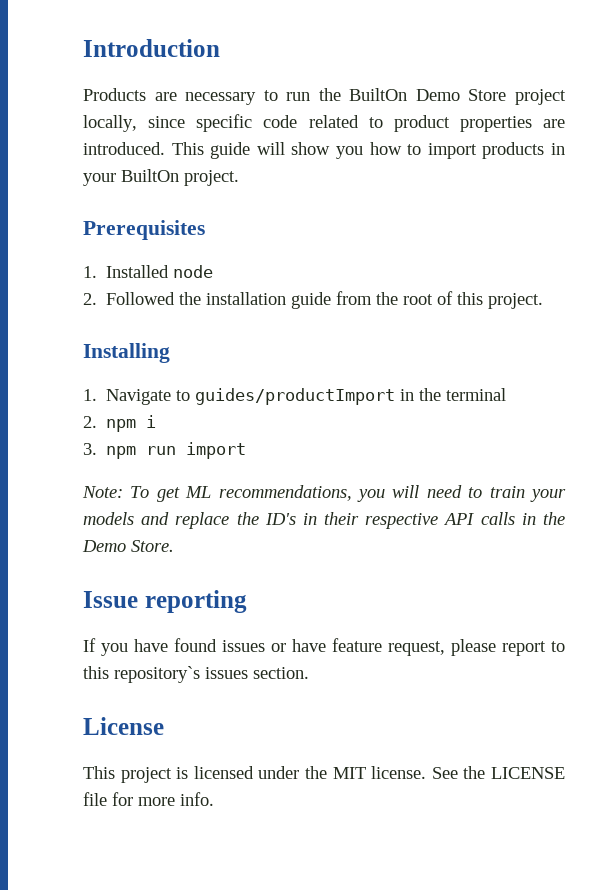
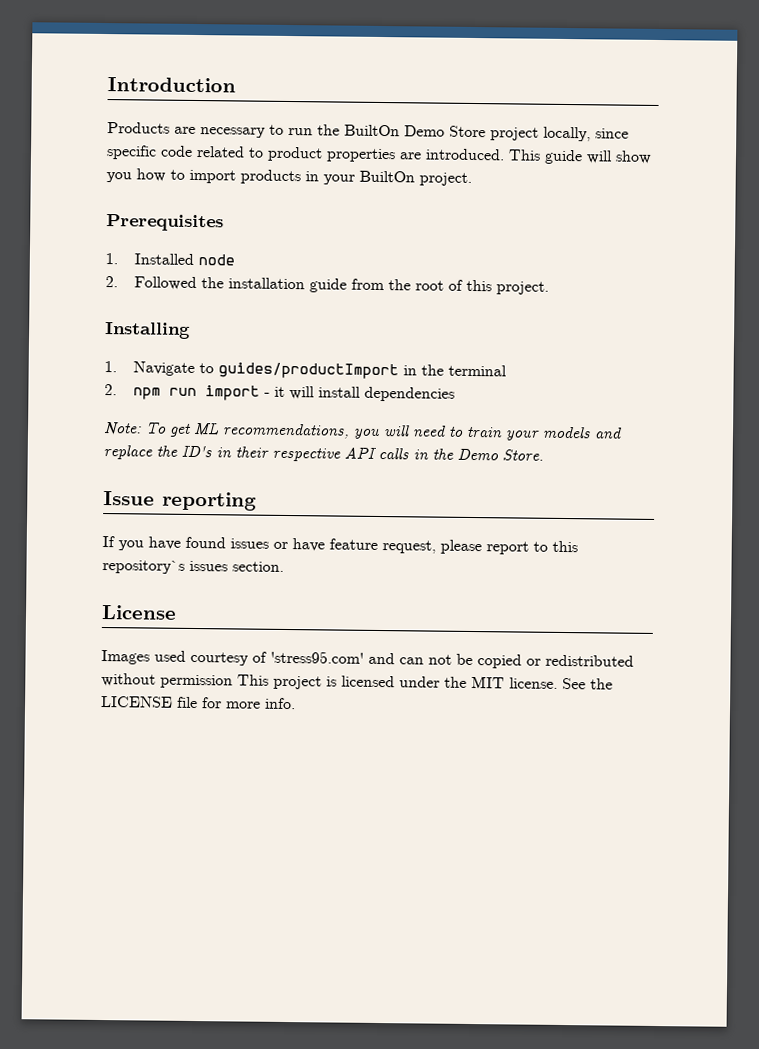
[146,415,157,428] [83,443,137,459] i // 3. npm -> (161, 393) none
(247, 450) none -> [263,386,455,402] - it will install dependencies
(164, 726) none -> [101,650,634,669] [101,672,233,689] Images used courtesy of 'stress95.com' and can not be copied or redistributed without permission

